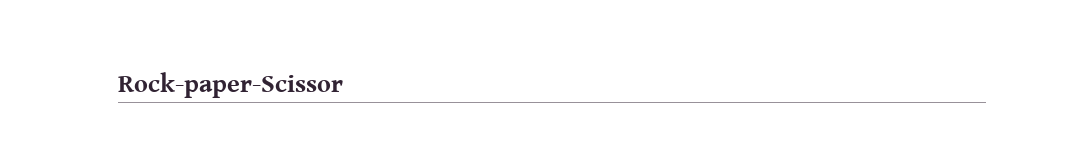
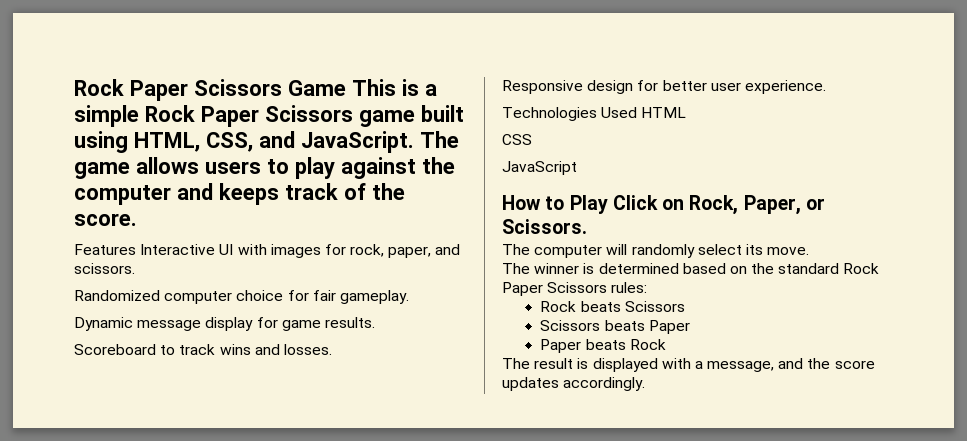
[118,72,343,98] Rock-paper-Scissor -> [74,79,437,101] [74,105,464,127] [74,131,459,153] [74,157,455,179] [74,183,405,205] [74,213,137,226] [74,244,461,258] [74,263,135,274] [74,290,409,304] [74,317,375,331] [74,344,332,355] [502,80,826,94] [502,107,687,121] [502,134,532,145] [502,161,577,175] [502,195,825,215] [502,219,587,234] [502,244,810,258] [502,263,880,274] [502,282,648,296] [540,301,685,312] [540,320,690,334] [540,339,666,353] [502,358,875,372] [502,377,646,391] Rock Paper Scissors Game This is a simple Rock Paper Scissors game built using HTML, CSS, and JavaScript. The game allows users to play against the computer and keeps track of the score. // Features Interactive UI with images for rock, paper, and scissors. // Randomized computer choice for fair gameplay. // Dynamic message display for game results. // Scoreboard to track wins and losses. // Responsive design for better user experience. // Technologies Used HTML // CSS // JavaScript // How to Play Click on Rock, Paper, or Scissors. // The computer will randomly select its move. // The winner is determined based on the standard Rock Paper Scissors rules: // Rock beats Scissors // Scissors beats Paper // Paper beats Rock // The result is displayed with a message, and the score updates accordingly.

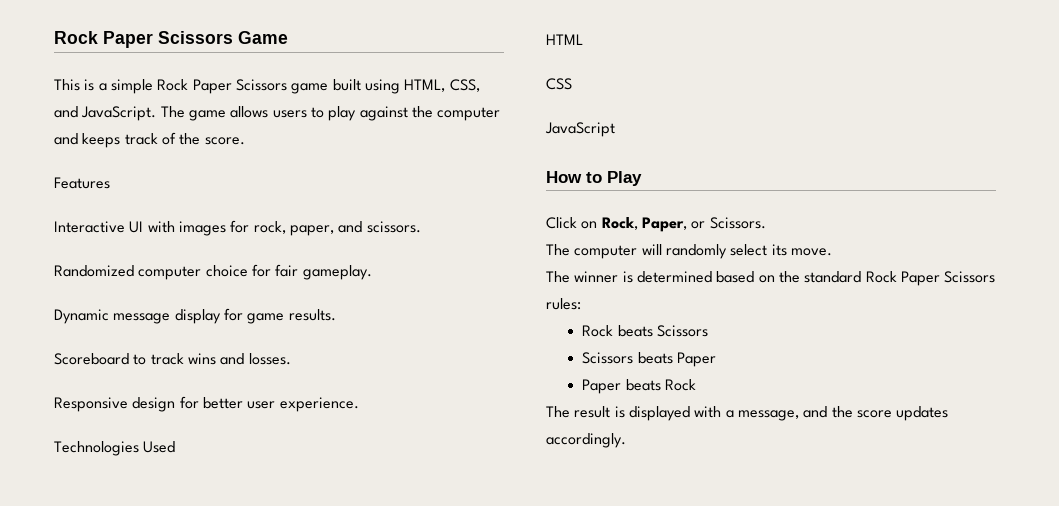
(346, 88) none -> (288, 37) //
(136, 249) none -> (110, 183) //
(638, 112) none -> (176, 447) //
(608, 204) none -> (642, 178) //

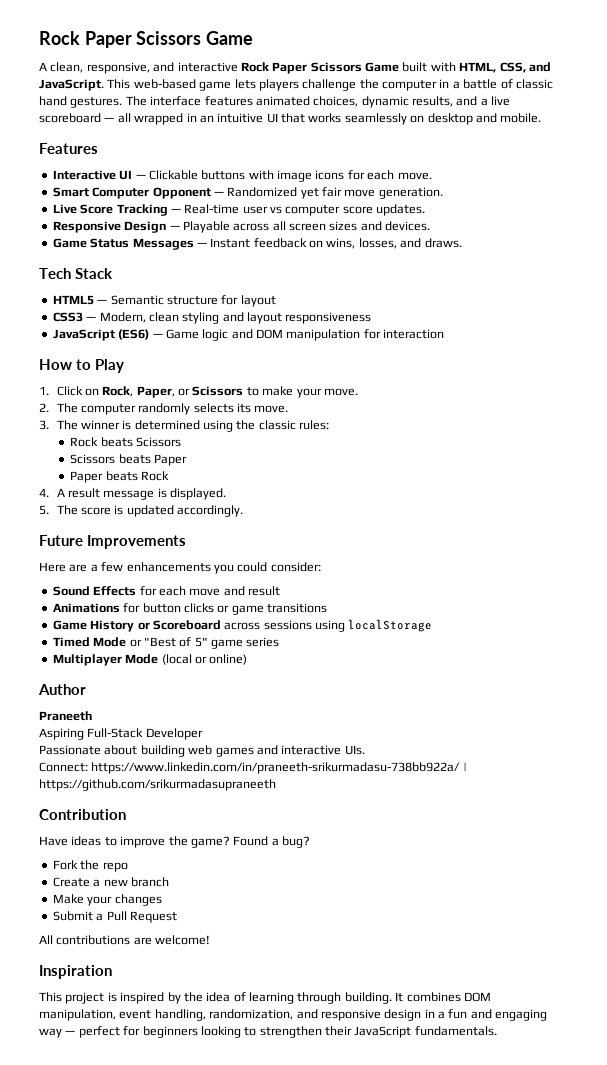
[54,79,480,94] [54,106,501,121] [54,132,245,148] [54,177,110,189] [54,220,421,236] [54,264,372,280] [54,308,336,324] [54,353,291,365] [54,396,359,412] [54,441,176,456] [546,34,583,45] [546,78,572,90] [545,122,615,137] This is a simple Rock Paper Scissors game built using HTML, CSS, and JavaScript. The game allows users to play against the computer and keeps track of the score. // Features // Interactive UI with images for rock, paper, and scissors. // Randomized computer choice for fair gameplay. // Dynamic message display for game results. // Scoreboard to track wins and losses. // Responsive design for better user experience. // Technologies Used // HTML // CSS // JavaScript -> [39,62,551,74] [39,79,553,91] [39,96,511,108] [39,113,542,125] [39,143,98,154] [52,170,432,182] [52,187,443,199] [52,204,426,216] [52,221,431,233] [52,238,462,250] [39,268,114,279] [52,295,276,307] [52,312,372,324] [52,329,445,341] A clean, responsive, and interactive Rock Paper Scissors Game built with HTML, CSS, and JavaScript. This web-based game lets players challenge the computer in a battle of classic hand gestures. The interface features animated choices, dynamic results, and a live scoreboard — all wrapped in an intuitive UI that works seamlessly on desktop and mobile. // Features // Interactive UI — Clickable buttons with image icons for each move. // Smart Computer Opponent — Randomized yet fair move generation. // Live Score Tracking — Real-time user vs computer score updates. // Responsive Design — Playable across all screen sizes and devices. // Game Status Messages — Instant feedback on wins, losses, and draws. // Tech Stack // HTML5 — Semantic structure for layout // CSS3 — Modern, clean styling and layout responsiveness // JavaScript (ES6) — Game logic and DOM manipulation for interaction
(642, 178) none -> [39,386,49,395] 1.
[709,217,766,229] [546,244,768,259] Scissors. // The computer will randomly select -> [192,386,358,398] [39,403,234,415] Scissors to make your move. // 2. The computer randomly selects
(832, 252) none -> [39,420,49,430] 3.
[716,271,996,286] based on the standard Rock Paper Scissors -> [202,420,296,432] using the classic
[546,406,949,421] [546,433,626,448] The result is displayed with a message, and the score updates accordingly. -> [39,488,226,500] [39,505,243,517] [39,535,187,549] [39,562,321,574] [52,586,280,596] [52,603,327,615] [52,619,433,632] [52,637,280,649] [52,654,248,666] [38,684,86,695] [39,711,92,721] [39,728,203,740] [39,745,365,757] [39,762,467,774] [39,779,276,791] [39,809,126,820] [39,836,310,848] [52,860,128,872] [52,877,169,887] [52,894,162,906] [52,911,177,923] [39,935,211,945] [39,965,112,979] [39,992,491,1004] [39,1009,548,1021] [39,1026,497,1038] 4. A result message is displayed. // 5. The score is updated accordingly. // Future Improvements // Here are a few enhancements you could consider: // Sound Effects for each move and result // Animations for button clicks or game transitions // Game History or Scoreboard across sessions using localStorage // Timed Mode or "Best of 5" game series // Multiplayer Mode (local or online) // Author // Praneeth // Aspiring Full-Stack Developer // Passionate about building web games and interactive UIs. // Connect: https://www.linkedin.com/in/praneeth-srikurmadasu-738bb922a/ | https://github.com/srikurmadasupraneeth // Contribution // Have ideas to improve the game? Found a bug? // Fork the repo // Create a new branch // Make your changes // Submit a Pull Request // All contributions are welcome! // Inspiration // This project is inspired by the idea of learning through building. It combines DOM manipulation, event handling, randomization, and responsive design in a fun and engaging way — perfect for beginners looking to strengthen their JavaScript fundamentals.

